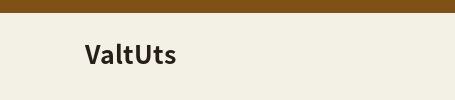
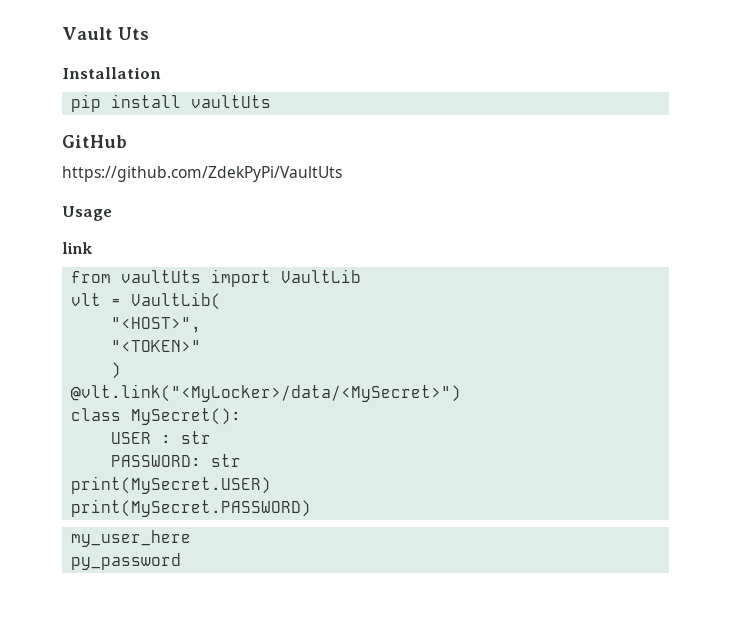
[84,43,176,64] ValtUts -> [62,27,149,40] [62,67,161,79] [71,94,272,112] [62,135,127,148] [62,166,342,182] [62,206,112,221] [62,242,92,254] [71,269,362,287] [71,292,222,310] [111,317,202,333] [111,340,202,352] [111,362,122,379] [71,384,462,402] [71,408,242,425] [111,431,212,444] [111,454,242,467] [71,476,272,494] [71,499,312,517] [71,530,192,547] [71,553,182,570] Vault Uts // Installation // pip install vaultUts // GitHub // https://github.com/ZdekPyPi/VaultUts // Usage // link // from vaultUts import VaultLib // vlt = VaultLib( // "<HOST>", // "<TOKEN>" // ) // @vlt.link("<MyLocker>/data/<MySecret>") // class MySecret(): // USER : str // PASSWORD: str // print(MySecret.USER) // print(MySecret.PASSWORD) // my_user_here // py_password

